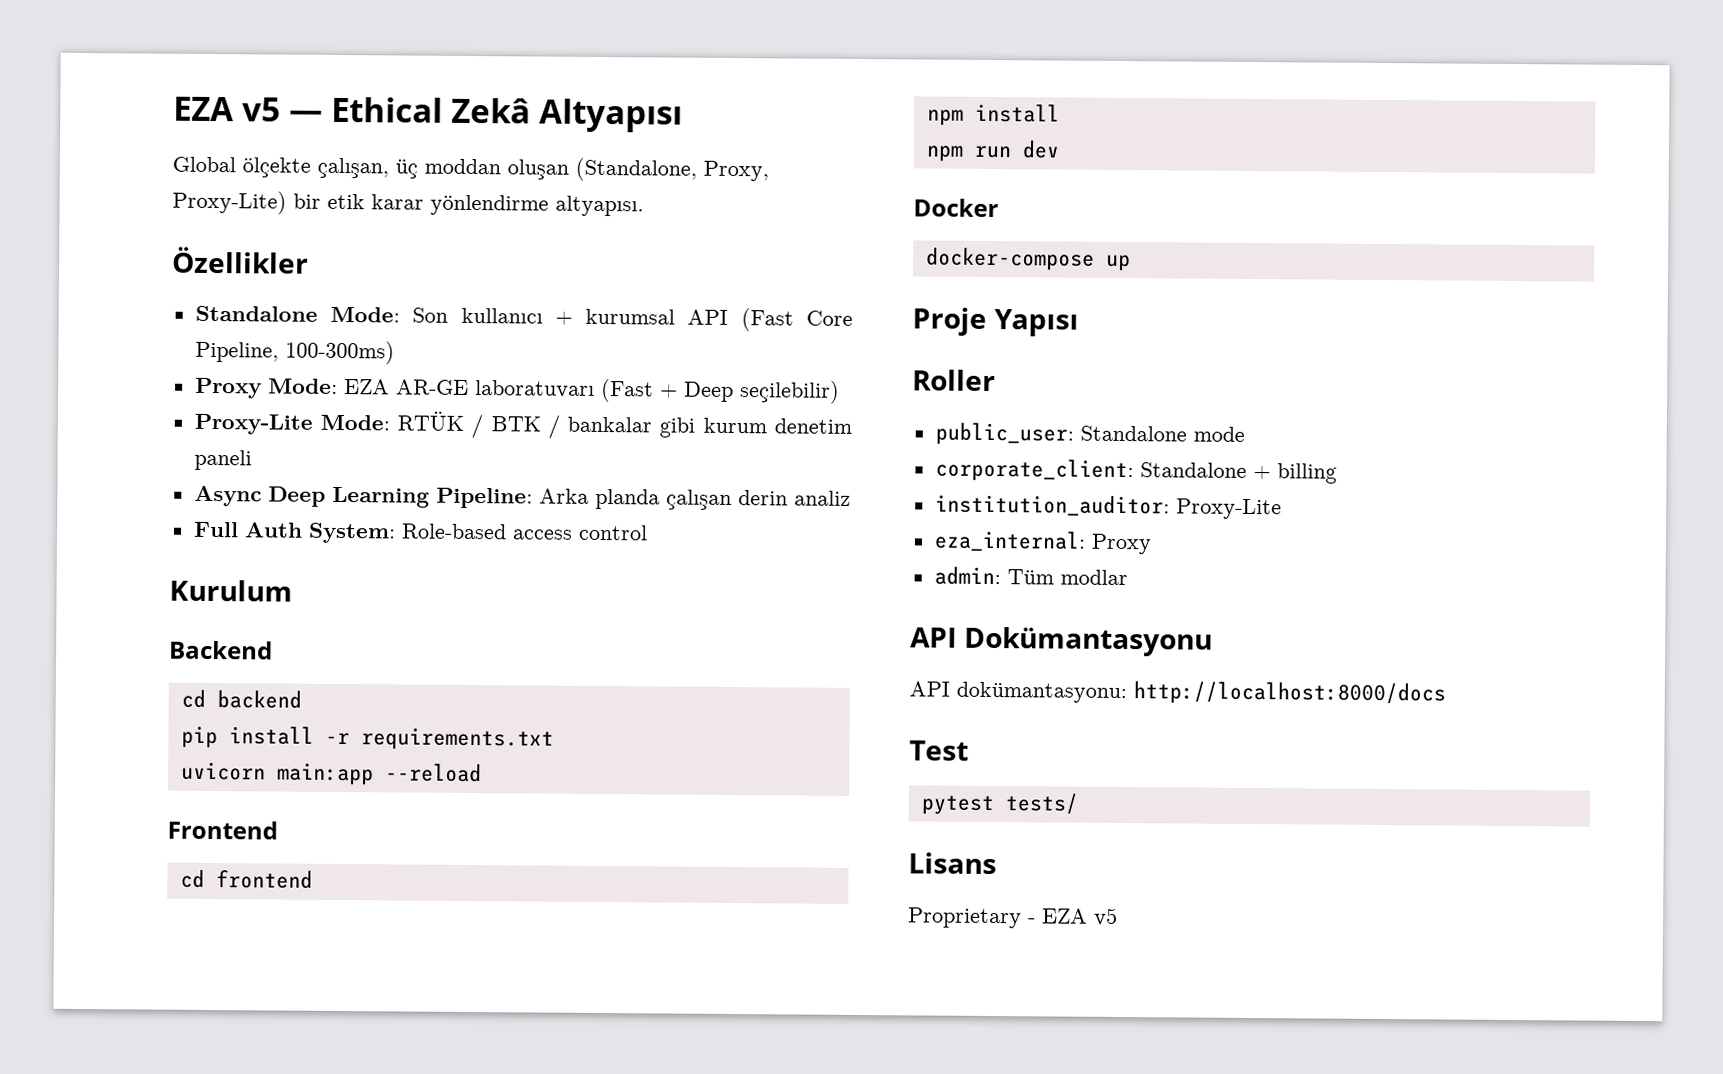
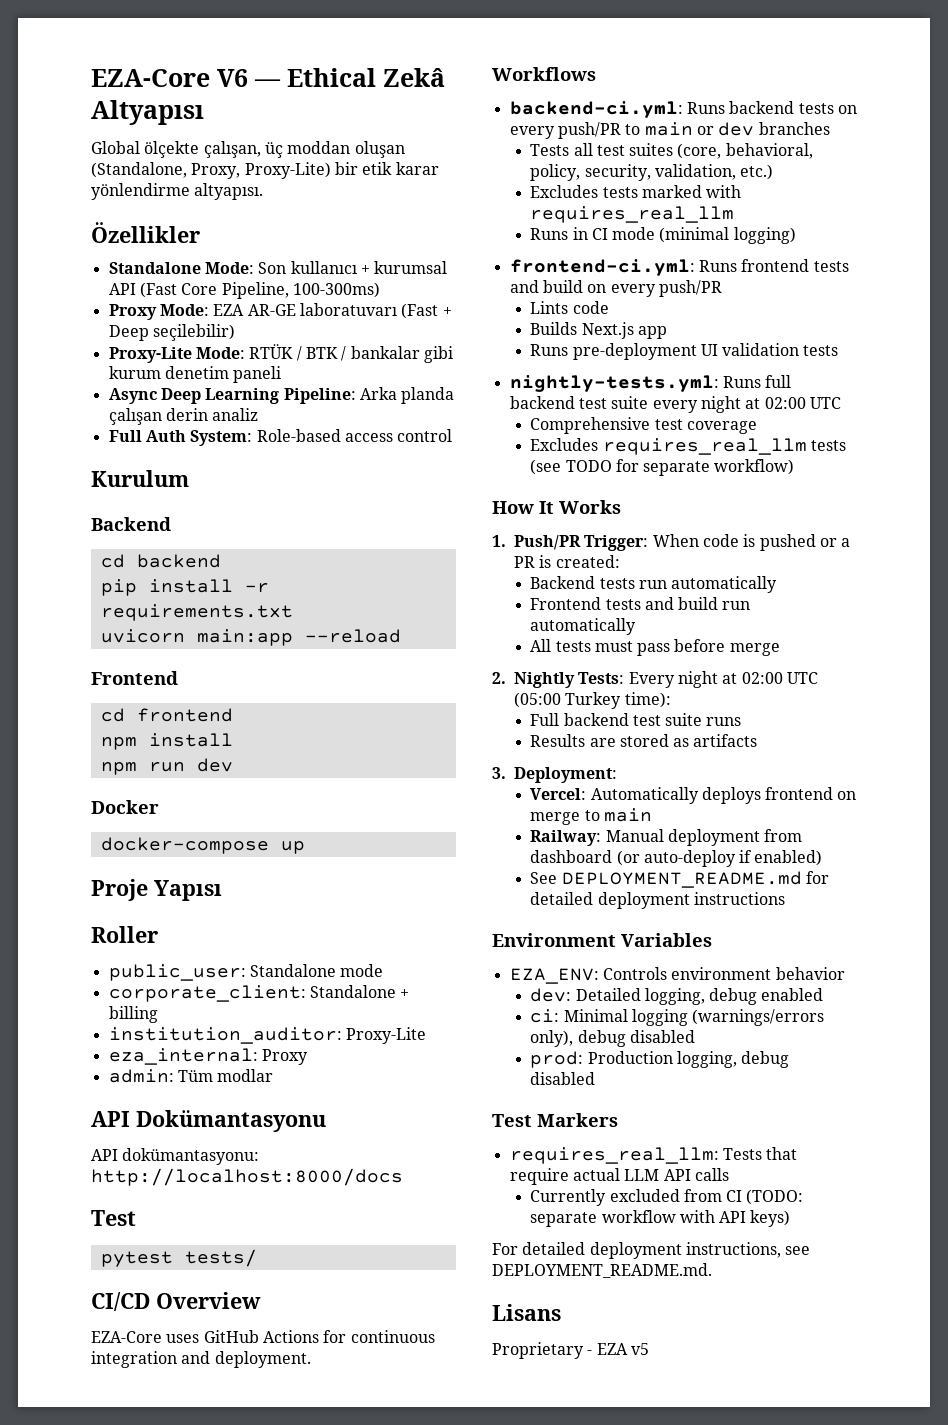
[173,96,281,122] EZA v5 -> [91,69,248,87] EZA-Core V6
(1079, 803) none -> [91,1292,261,1311] [91,1330,435,1343] [91,1351,311,1368] [492,67,596,81] [509,101,857,118] [509,122,830,139] [530,143,813,159] [530,164,774,181] [530,185,742,198] [530,206,735,223] [530,227,796,244] [509,259,849,276] [509,280,722,297] [530,301,609,314] [530,322,667,339] [530,343,839,360] [509,375,792,392] [509,396,841,413] [530,417,757,434] [530,438,846,455] [530,459,795,476] [492,500,621,514] [492,534,851,551] [514,555,620,568] [530,576,778,593] [530,597,751,610] [530,618,637,635] [530,639,780,656] [492,671,818,688] [514,692,671,709] [530,713,742,726] [530,734,758,747] [492,767,617,783] [530,787,857,804] [530,808,652,825] [530,829,803,846] [530,850,823,867] [530,871,829,888] [530,892,785,909] [492,933,712,947] [509,967,845,984] [530,988,824,1005] [530,1009,825,1026] [530,1030,695,1047] [530,1051,790,1068] [530,1072,596,1085] [492,1113,618,1127] [509,1147,798,1164] [509,1168,729,1185] [530,1189,804,1206] [530,1210,791,1227] [492,1242,811,1259] [492,1263,712,1278] // CI/CD Overview // EZA-Core uses GitHub Actions for continuous integration and deployment. // Workflows // backend-ci.yml: Runs backend tests on every push/PR to main or dev branches // Tests all test suites (core, behavioral, policy, security, validation, etc.) // Excludes tests marked with requires_real_llm // Runs in CI mode (minimal logging) // frontend-ci.yml: Runs frontend tests and build on every push/PR // Lints code // Builds Next.js app // Runs pre-deployment UI validation tests // nightly-tests.yml: Runs full backend test suite every night at 02:00 UTC // Comprehensive test coverage // Excludes requires_real_llm tests (see TODO for separate workflow) // How It Works // 1. Push/PR Trigger: When code is pushed or a PR is created: // Backend tests run automatically // Frontend tests and build run automatically // All tests must pass before merge // 2. Nightly Tests: Every night at 02:00 UTC (05:00 Turkey time): // Full backend test suite runs // Results are stored as artifacts // 3. Deployment: // Vercel: Automatically deploys frontend on merge to main // Railway: Manual deployment from dashboard (or auto-deploy if enabled) // See DEPLOYMENT_README.md for detailed deployment instructions // Environment Variables // EZA_ENV: Controls environment behavior // dev: Detailed logging, debug enabled // ci: Minimal logging (warnings/errors only), debug disabled // prod: Production logging, debug disabled // Test Markers // requires_real_llm: Tests that require actual LLM API calls // Currently excluded from CI (TODO: separate workflow with API keys) // For detailed deployment instructions, see DEPLOYMENT_README.md.

